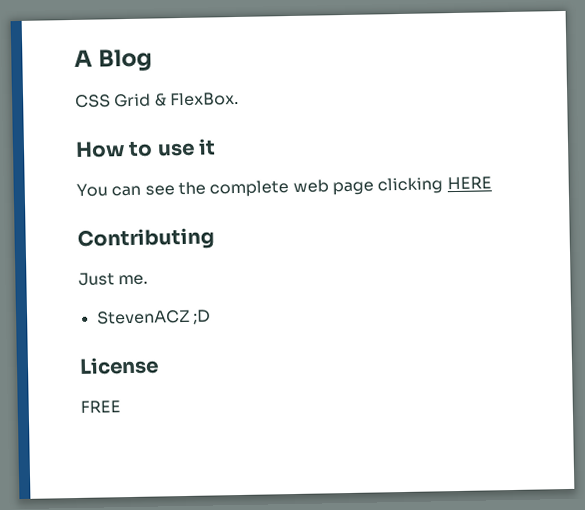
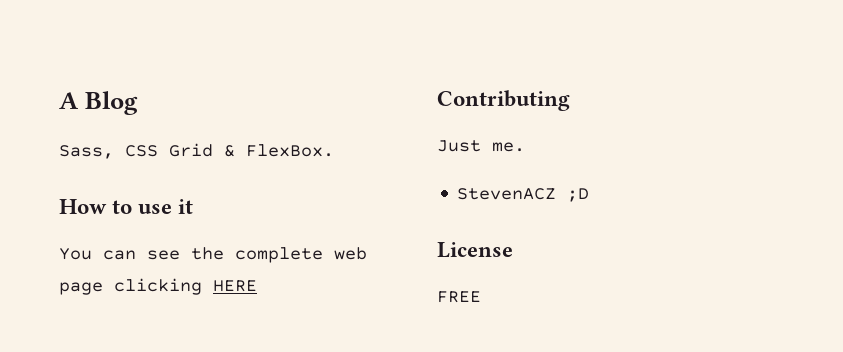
(153, 60) none -> [59,145,114,159] Sass,

